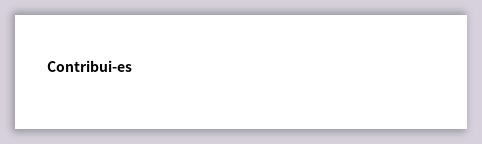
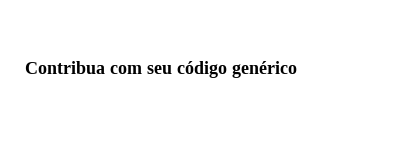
[47,60,132,72] Contribui-es -> [25,61,297,78] Contribua com seu código genérico

